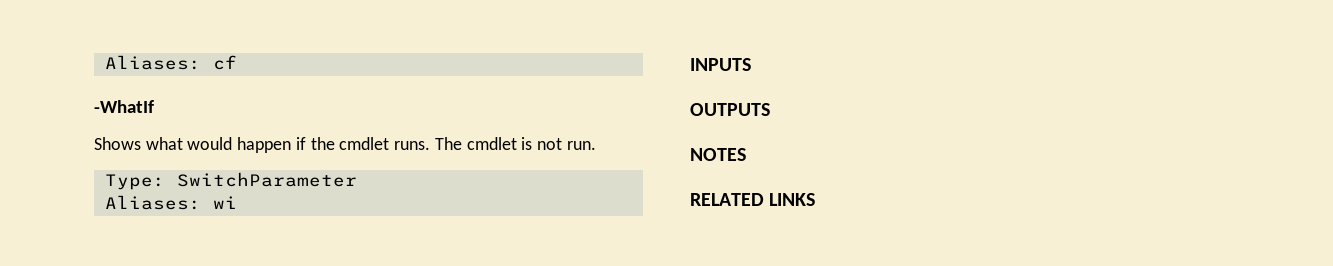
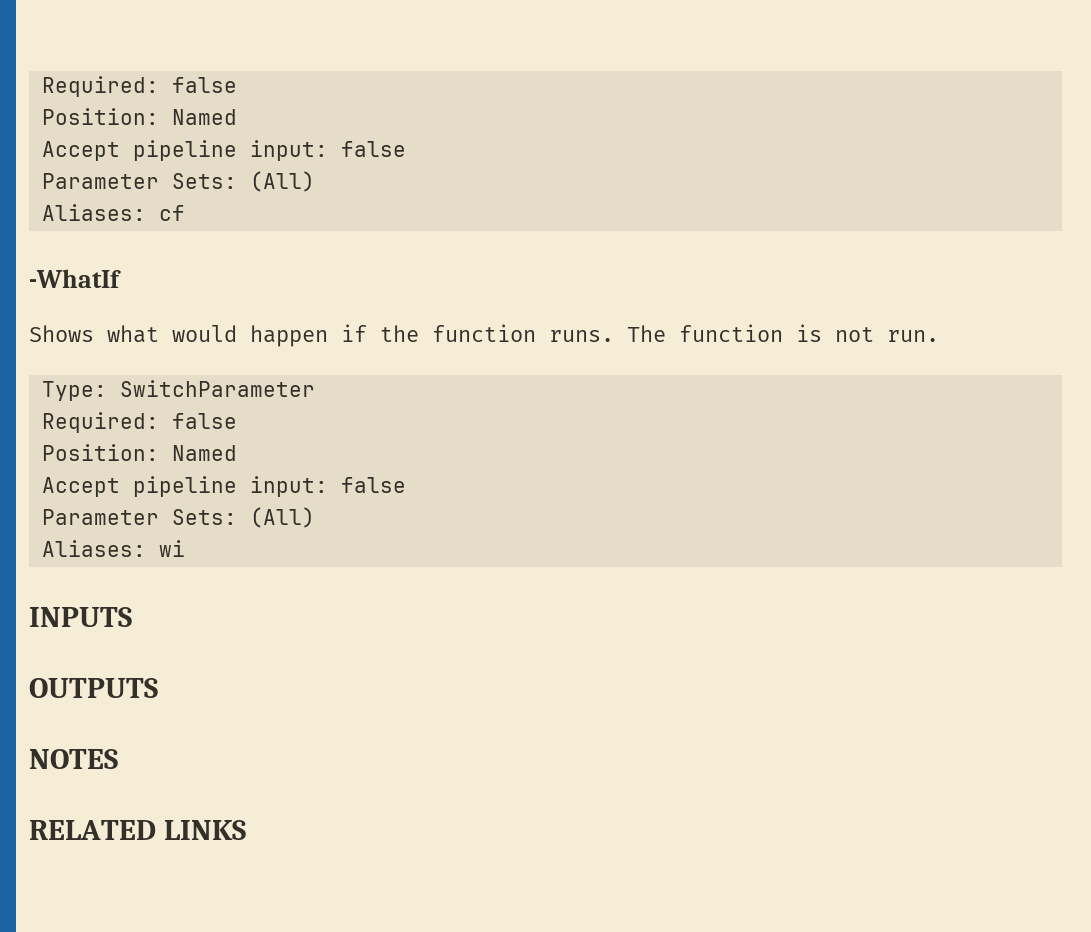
(104, 62) none -> [41,76,237,97] [41,108,237,125] [41,140,406,161] [41,171,315,192] Required: false // Position: Named // Accept pipeline input: false // Parameter Sets: (All) //
[339,137,390,150] cmdlet -> [432,324,536,342] function
[466,137,517,150] cmdlet -> [679,324,783,342] function
(357, 179) none -> [41,412,237,433] [41,444,237,461] [41,476,406,497] [41,507,315,528] // Required: false // Position: Named // Accept pipeline input: false // Parameter Sets: (All)

